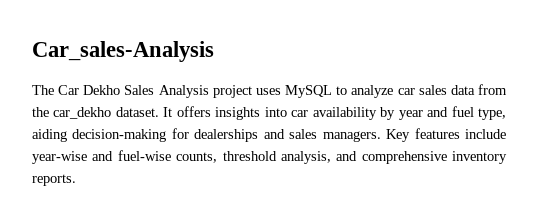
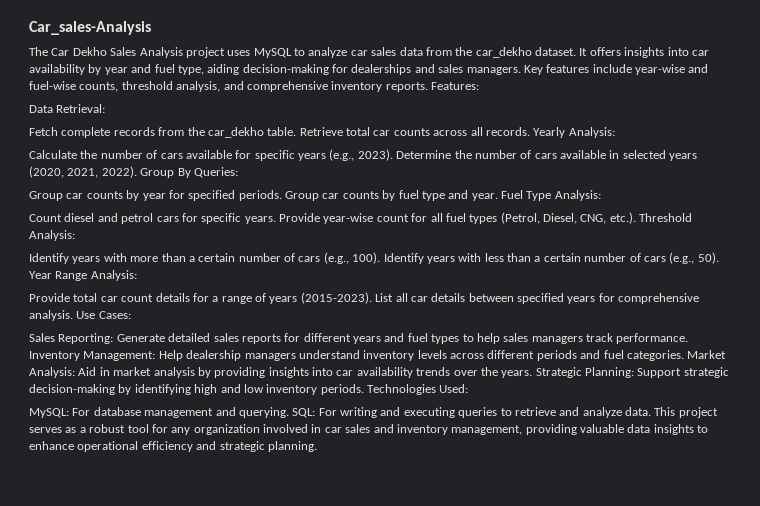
(76, 180) none -> [431,82,479,90] [29,104,106,113] [29,127,615,138] [29,149,698,161] [29,166,238,178] [29,190,601,201] [29,212,693,224] [29,230,75,241] [29,252,719,264] [29,270,137,281] [29,292,700,304] [29,310,131,321] [29,333,689,344] [29,350,727,361] [29,367,729,378] [29,384,469,395] [29,407,718,418] [29,424,709,435] [29,441,317,452] Features: // Data Retrieval: // Fetch complete records from the car_dekho table. Retrieve total car counts across all records. Yearly Analysis: // Calculate the number of cars available for specific years (e.g., 2023). Determine the number of cars available in selected years (2020, 2021, 2022). Group By Queries: // Group car counts by year for specified periods. Group car counts by fuel type and year. Fuel Type Analysis: // Count diesel and petrol cars for specific years. Provide year-wise count for all fuel types (Petrol, Diesel, CNG, etc.). Threshold Analysis: // Identify years with more than a certain number of cars (e.g., 100). Identify years with less than a certain number of cars (e.g., 50). Year Range Analysis: // Provide total car count details for a range of years (2015-2023). List all car details between specified years for comprehensive analysis. Use Cases: // Sales Reporting: Generate detailed sales reports for different years and fuel types to help sales managers track performance. Inventory Management: Help dealership managers understand inventory levels across different periods and fuel categories. Market Analysis: Aid in market analysis by providing insights into car availability trends over the years. Strategic Planning: Support strategic decision-making by identifying high and low inventory periods. Technologies Used: // MySQL: For database management and querying. SQL: For writing and executing queries to retrieve and analyze data. This project serves as a robust tool for any organization involved in car sales and inventory management, providing valuable data insights to enhance operational efficiency and strategic planning.

